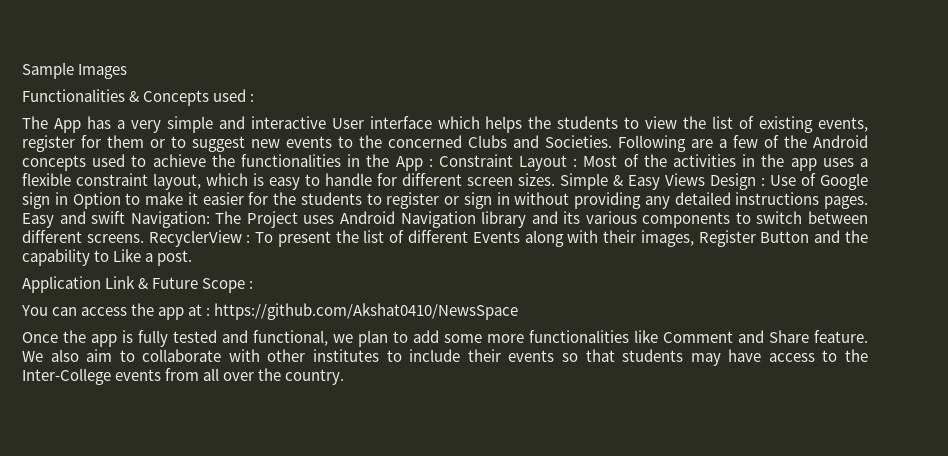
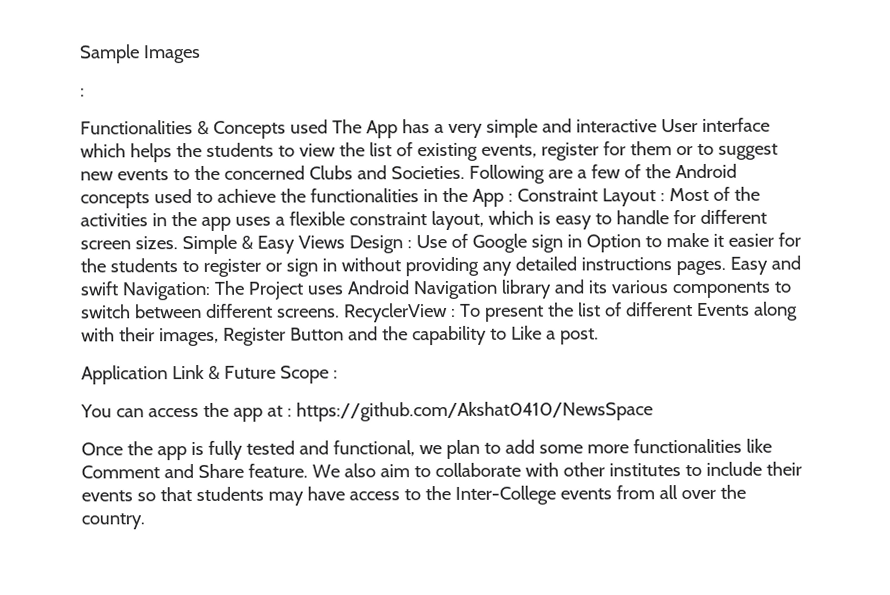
(128, 71) none -> [80,88,85,97] // :
[250,93,255,102] : // -> (328, 126) none

